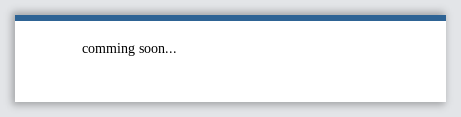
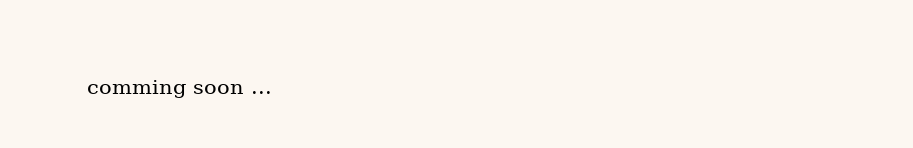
[139,46,177,53] soon... -> [193,84,272,94] soon ...

